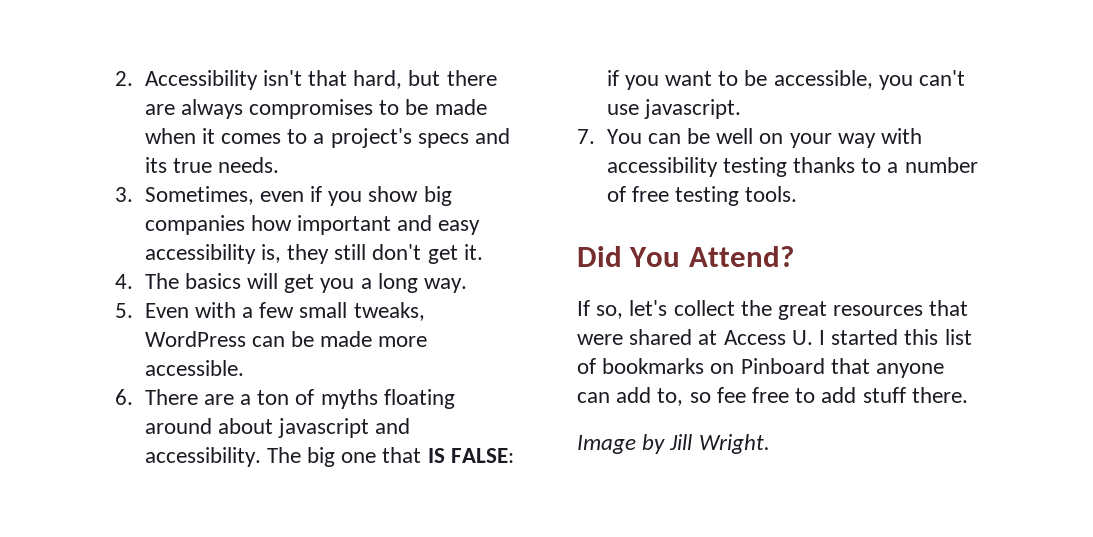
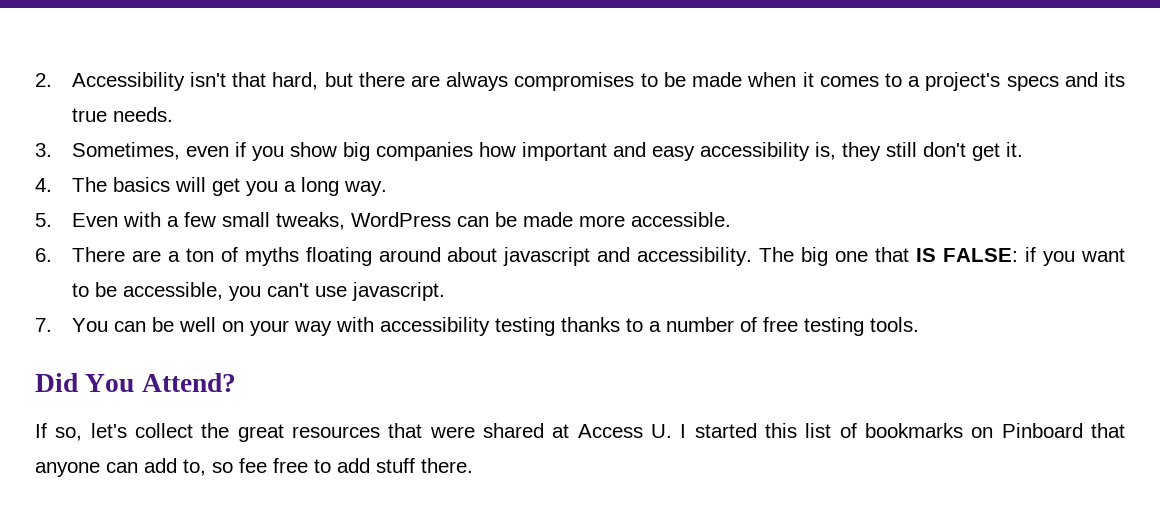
[577,434,770,454] // Image by Jill Wright. -> (473, 465) none

